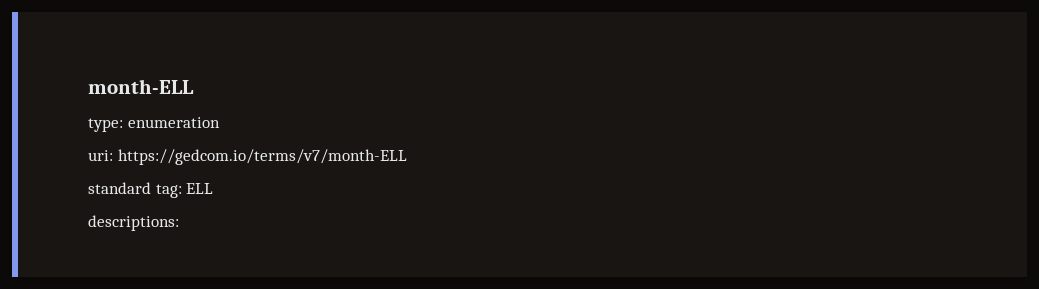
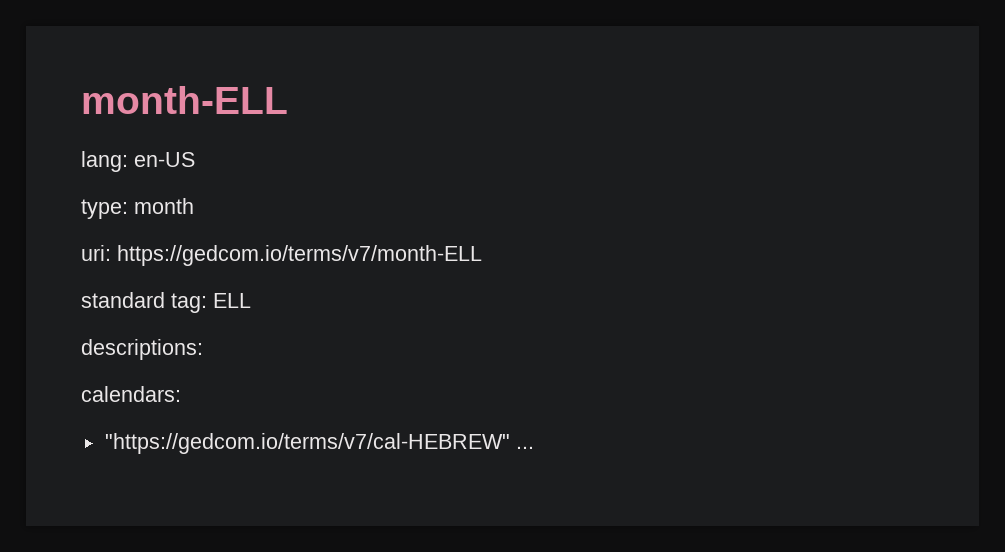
(194, 86) none -> [81,151,195,172] // lang: en-US
[127,117,220,128] enumeration -> [134,198,194,214] month
(179, 223) none -> [81,386,181,402] [104,433,534,454] // calendars: // "https://gedcom.io/terms/v7/cal-HEBREW" ...

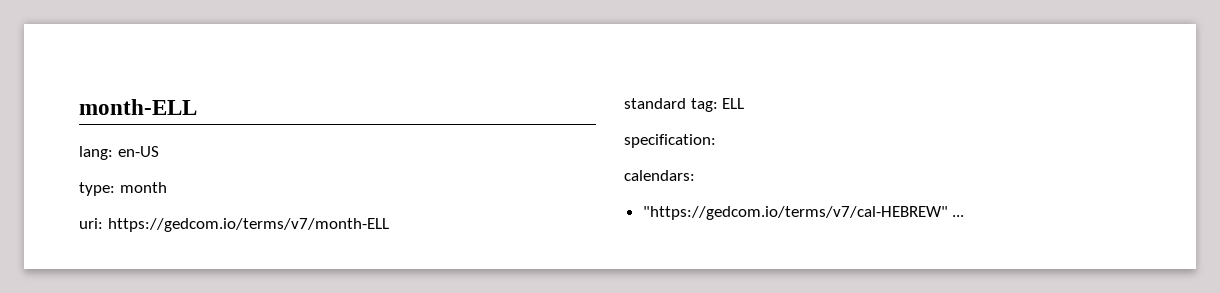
[81,339,203,360] descriptions: -> [624,134,716,148] specification:

